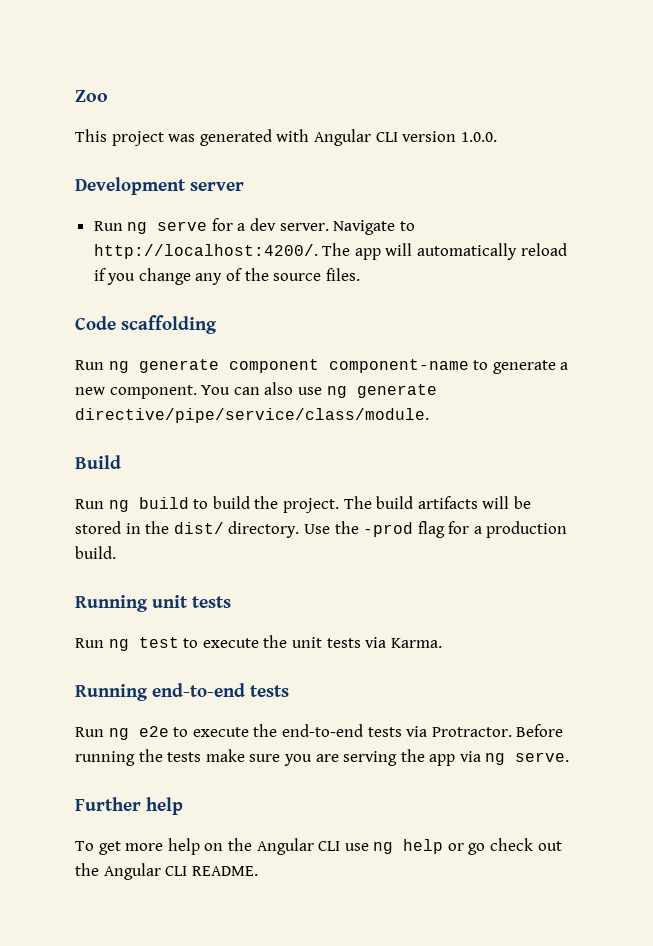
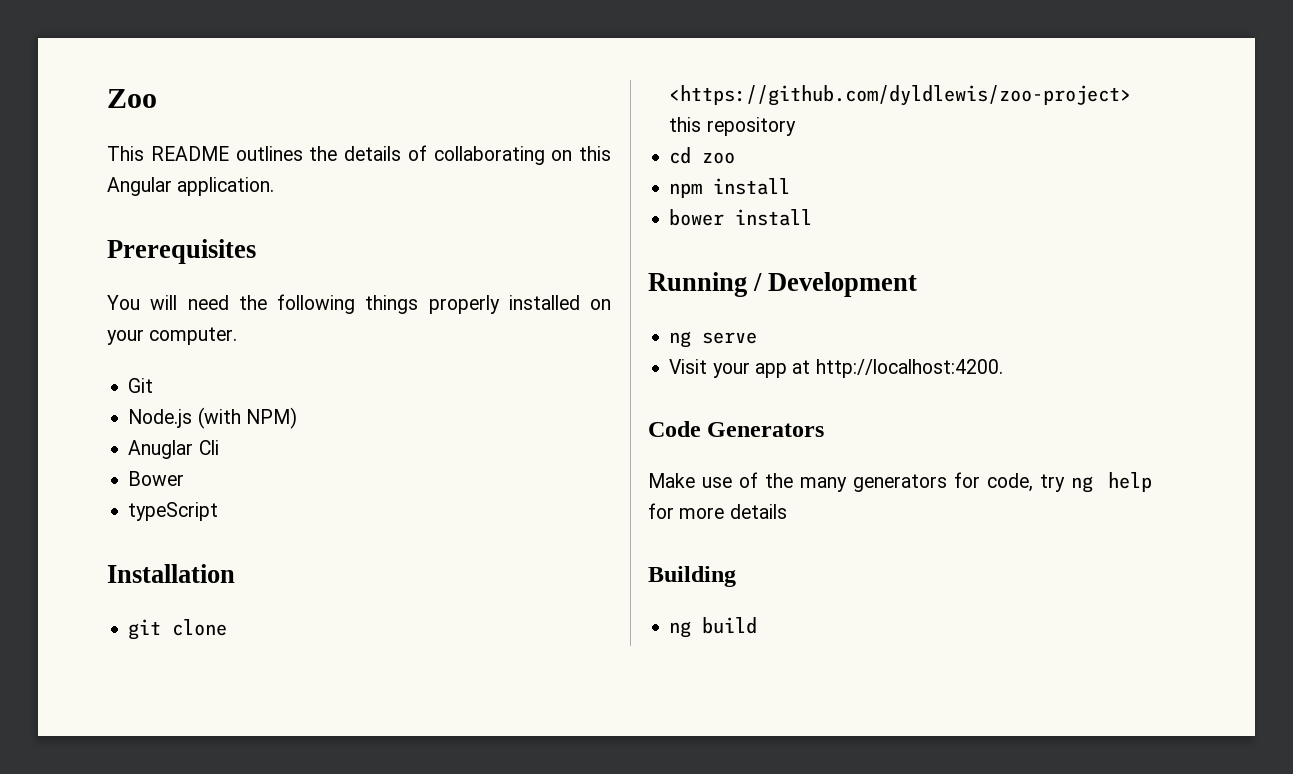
[111,129,497,146] project was generated with Angular CLI version 1.0.0. // -> [150,145,611,165] [107,177,275,196] [107,239,256,264] [107,294,611,314] [107,327,238,345] [128,378,154,393] [128,407,297,429] [128,440,219,459] [128,471,185,486] [128,502,219,521] [107,564,235,583] [128,619,228,640] [669,85,1132,106] [669,117,796,136] [669,147,736,164] [669,178,791,198] [669,209,813,226] [648,272,763,297] README outlines the details of collaborating on this Angular application. // Prerequisites // You will need the following things properly installed on your computer. // Git // Node.js (with NPM) // Anuglar Cli // Bower // typeScript // Installation // git clone <https://github.com/dyldlewis/zoo-project> this repository // cd zoo // npm install // bower install // Running /
[190,182,244,191] [93,221,123,231] server // Run -> (918, 284) //
[211,218,415,235] [93,243,567,260] [93,268,360,285] [75,315,217,334] [75,359,569,374] [75,382,437,399] [75,408,429,423] [75,455,121,469] [75,496,531,513] [75,521,568,538] [75,546,116,559] [75,595,231,612] [75,635,442,651] [75,683,289,701] [75,724,564,740] [75,749,570,766] [75,797,183,815] [75,838,562,855] [75,863,258,880] for a dev server. Navigate to http://localhost:4200/. The app will automatically reload if you change any of the source files. // Code scaffolding // Run ng generate component component-name to generate a new component. You can also use ng generate directive/pipe/service/class/module. // Build // Run ng build to build the project. The build artifacts will be stored in the dist/ directory. Use the -prod flag for a production build. // Running unit tests // Run ng test to execute the unit tests via Karma. // Running end-to-end tests // Run ng e2e to execute the end-to-end tests via Protractor. Before running the tests make sure you are serving the app via ng serve. // Further help // To get more help on the Angular CLI use ng help or go check out the Angular CLI README. -> [669,359,1003,378] [648,421,825,437] [648,472,1152,493] [648,503,787,519] [648,566,736,587] [669,617,758,638] // Visit your app at http://localhost:4200. // Code Generators // Make use of the many generators for code, try ng help for more details // Building // ng build

